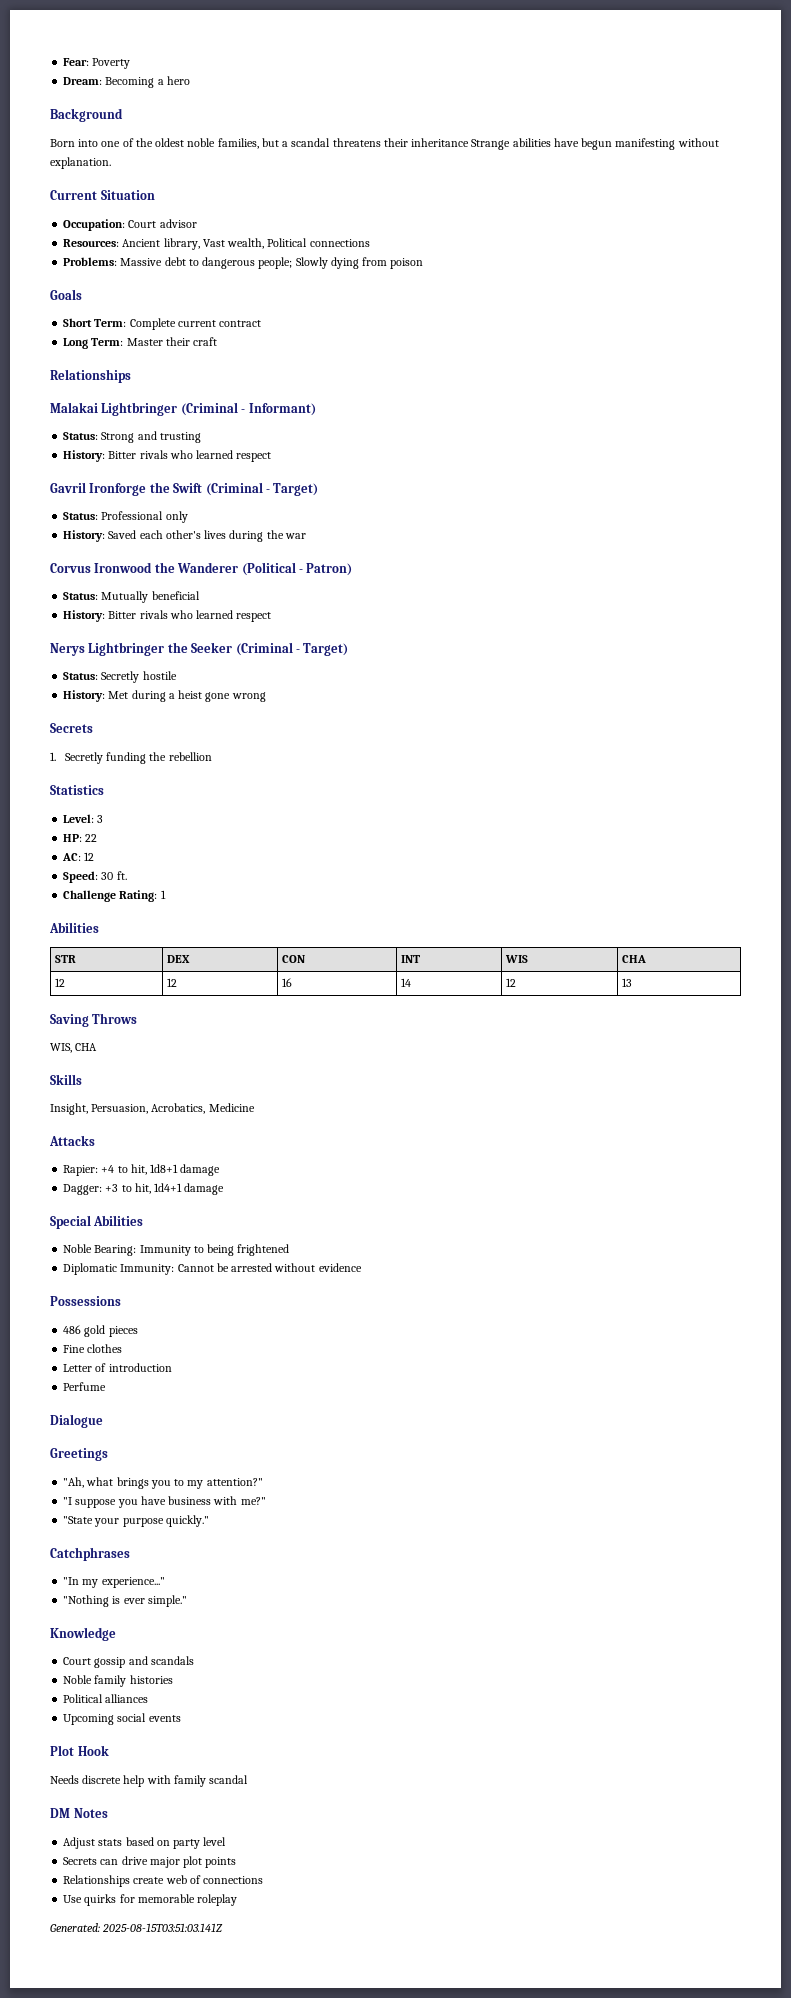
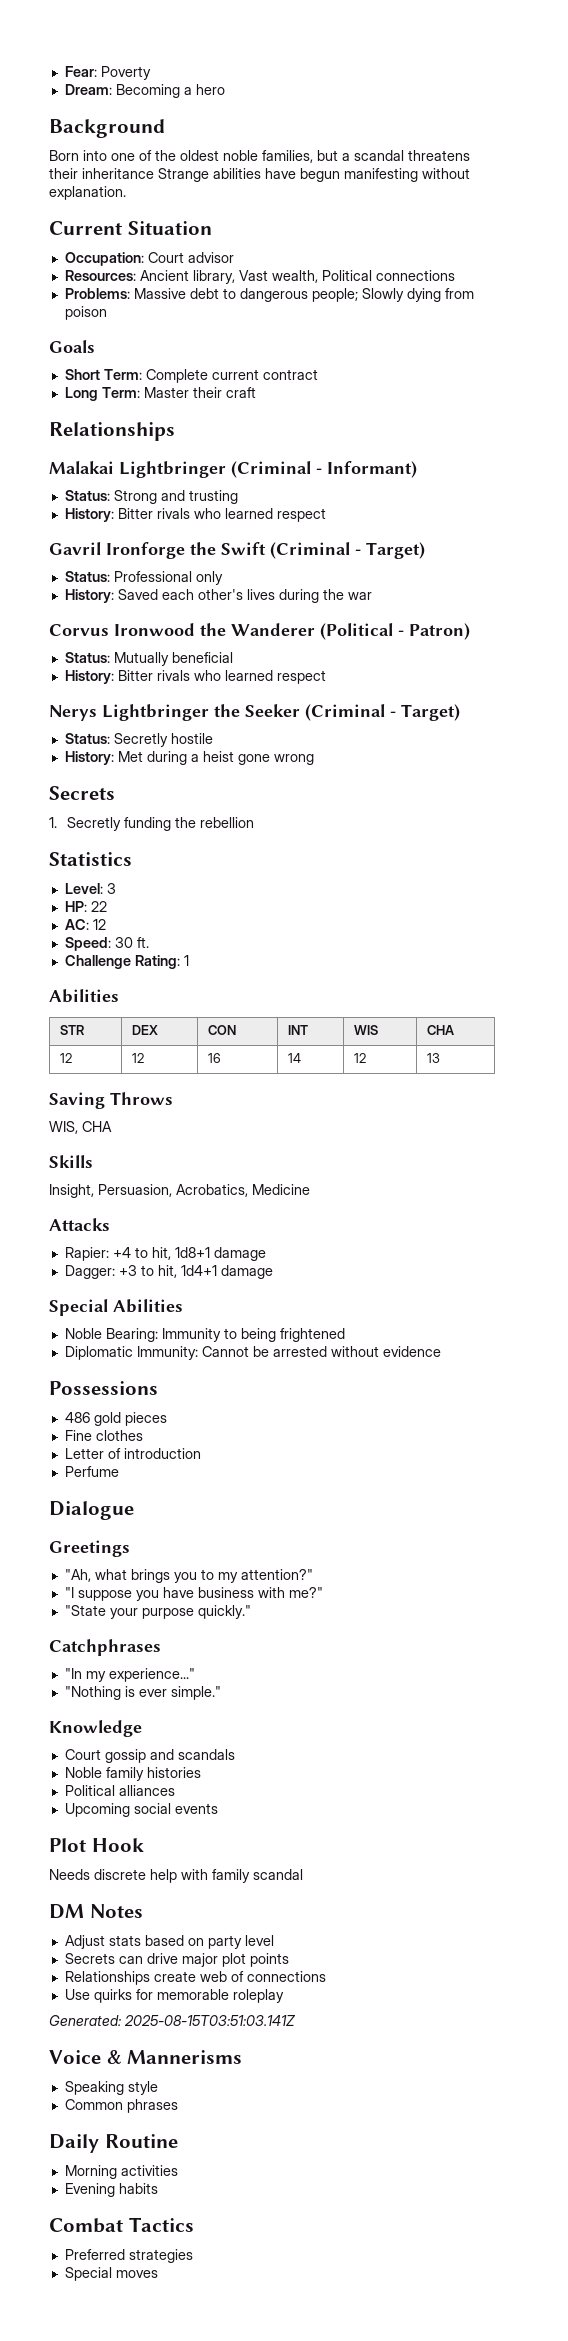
(224, 1927) none -> [49,2050,243,2064] [64,2081,158,2095] [64,2099,178,2113] [49,2134,178,2153] [64,2165,178,2179] [64,2183,158,2197] [49,2217,194,2233] [64,2249,193,2263] [64,2267,158,2281] // Voice & Mannerisms // Speaking style // Common phrases // Daily Routine // Morning activities // Evening habits // Combat Tactics // Preferred strategies // Special moves

